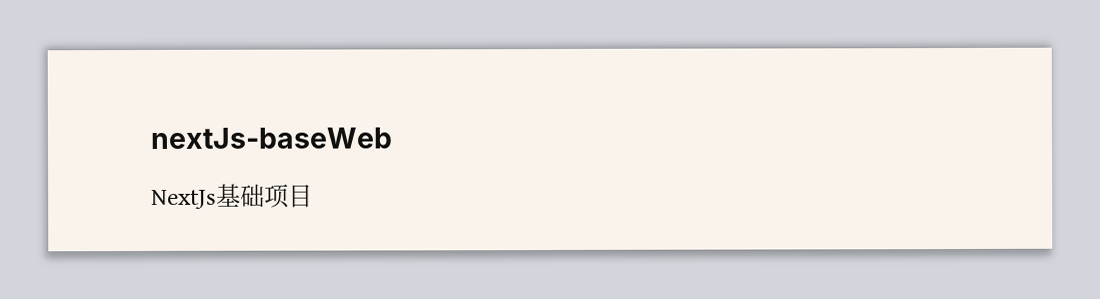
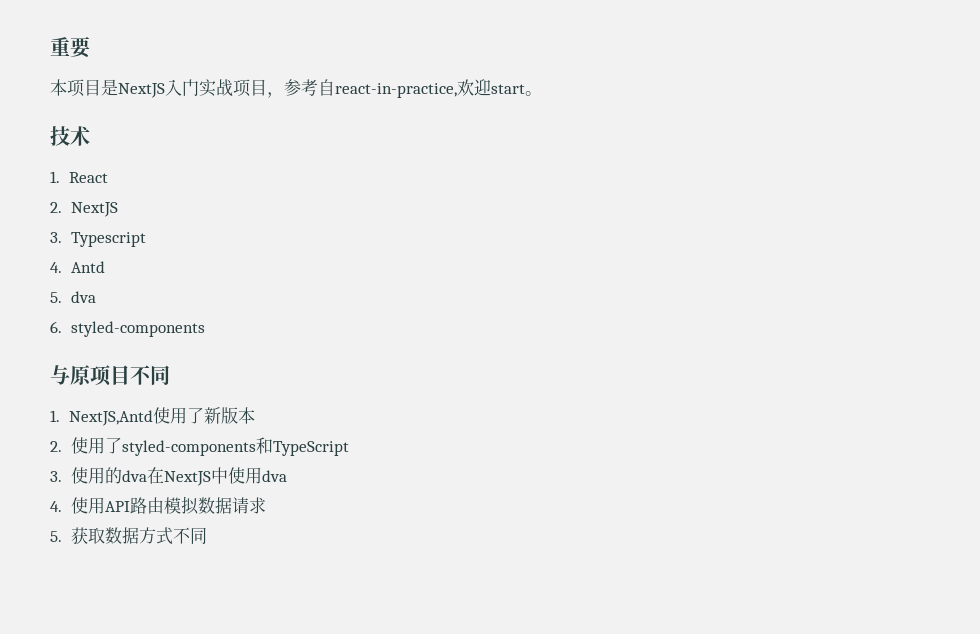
[150,127,392,149] [151,183,313,209] nextJs-baseWeb // NextJs基础项目 -> [50,37,91,58] [50,79,542,98] [50,126,90,146] [50,171,108,183] [50,202,118,217] [50,232,146,247] [50,261,105,273] [50,291,96,303] [50,321,205,337] [50,365,170,386] [50,407,255,426] [50,437,349,456] [50,467,287,486] [50,496,266,515] [50,527,207,545] 重要 // 本项目是NextJS入门实战项目，参考自react-in-practice,欢迎start。 // 技术 // 1. React // 2. NextJS // 3. Typescript // 4. Antd // 5. dva // 6. styled-components // 与原项目不同 // 1. NextJS,Antd使用了新版本 // 2.使用了styled-components和TypeScript // 3.使用的dva在NextJS中使用dva // 4.使用API路由模拟数据请求 // 5.获取数据方式不同

